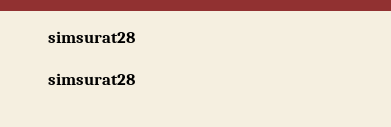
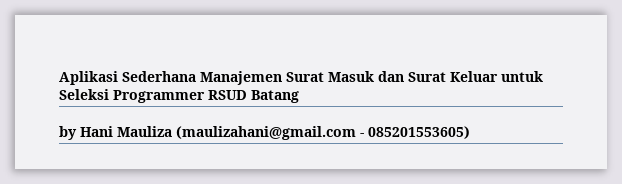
[48,31,135,43] [48,73,135,85] simsurat28 // simsurat28 -> [59,71,543,85] [59,89,299,103] [59,126,470,140] Aplikasi Sederhana Manajemen Surat Masuk dan Surat Keluar untuk Seleksi Programmer RSUD Batang // by Hani Mauliza (maulizahani@gmail.com - 085201553605)

